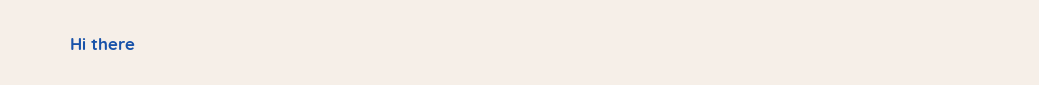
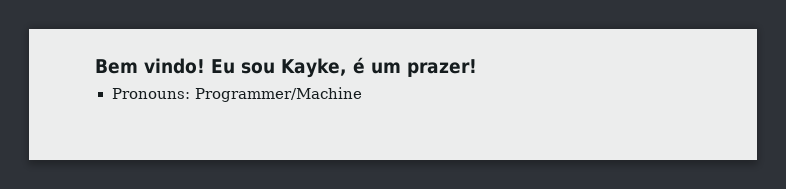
[70,38,135,50] Hi there -> [95,57,477,78] [111,87,362,102] Bem vindo! Eu sou Kayke, é um prazer! // Pronouns: Programmer/Machine

